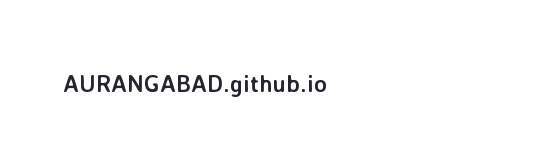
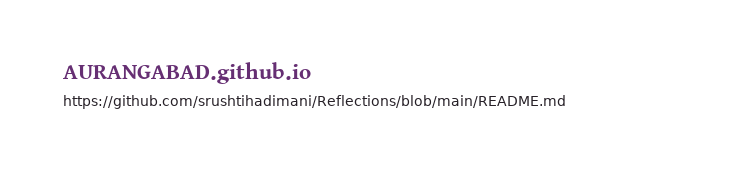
(327, 86) none -> [63,95,566,109] // https://github.com/srushtihadimani/Reflections/blob/main/README.md

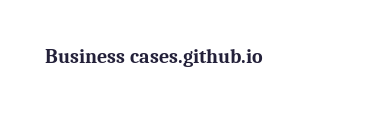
[63,62,311,84] [63,95,566,109] AURANGABAD.github.io // https://github.com/srushtihadimani/Reflections/blob/main/README.md -> [45,48,264,67] Business cases.github.io

